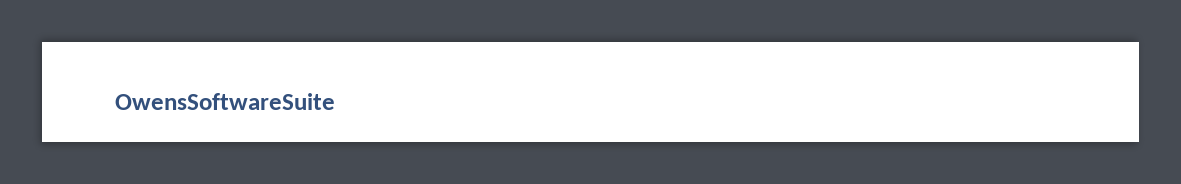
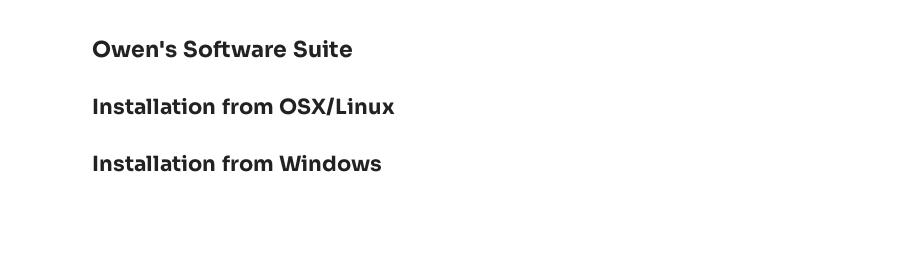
[115,93,335,110] OwensSoftwareSuite -> [92,40,353,58] [92,97,396,116] [92,154,383,172] Owen's Software Suite // Installation from OSX/Linux // Installation from Windows

